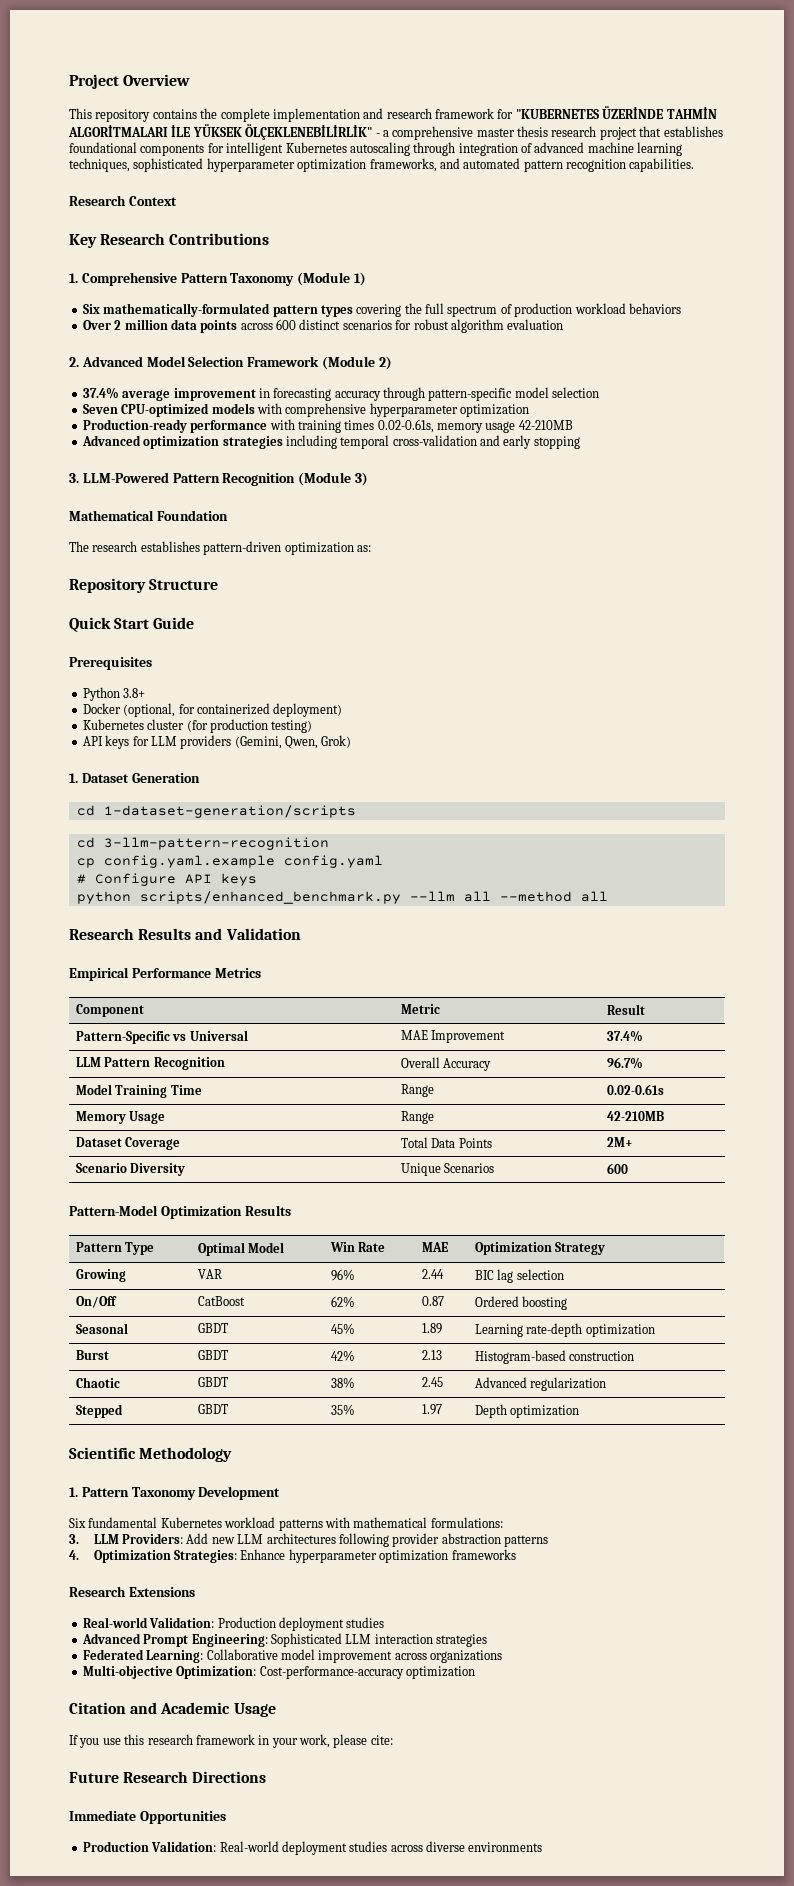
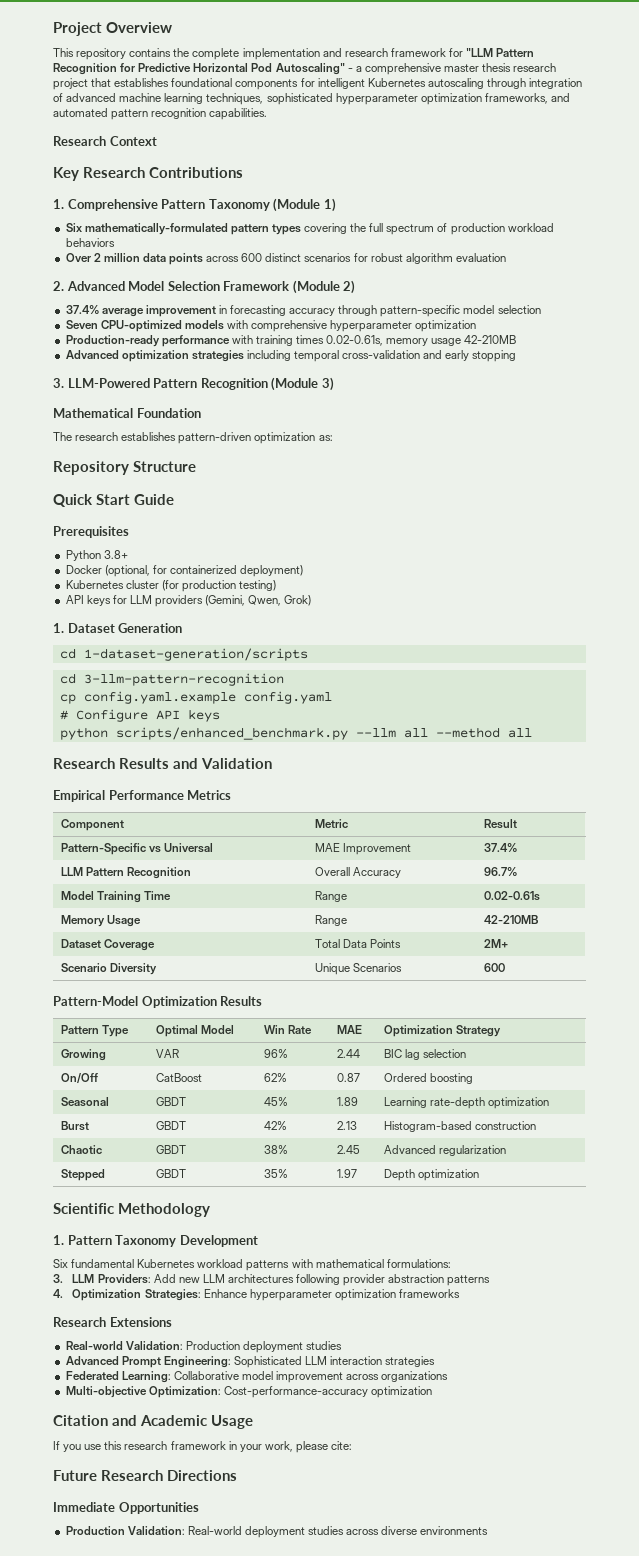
[515,106,717,119] [68,124,373,140] "KUBERNETES ÜZERİNDE TAHMİN ALGORİTMALARI İLE YÜKSEK ÖLÇEKLENEBİLİRLİK" -> [466,48,535,57] [53,63,345,75] "LLM Pattern Recognition for Predictive Horizontal Pod Autoscaling"

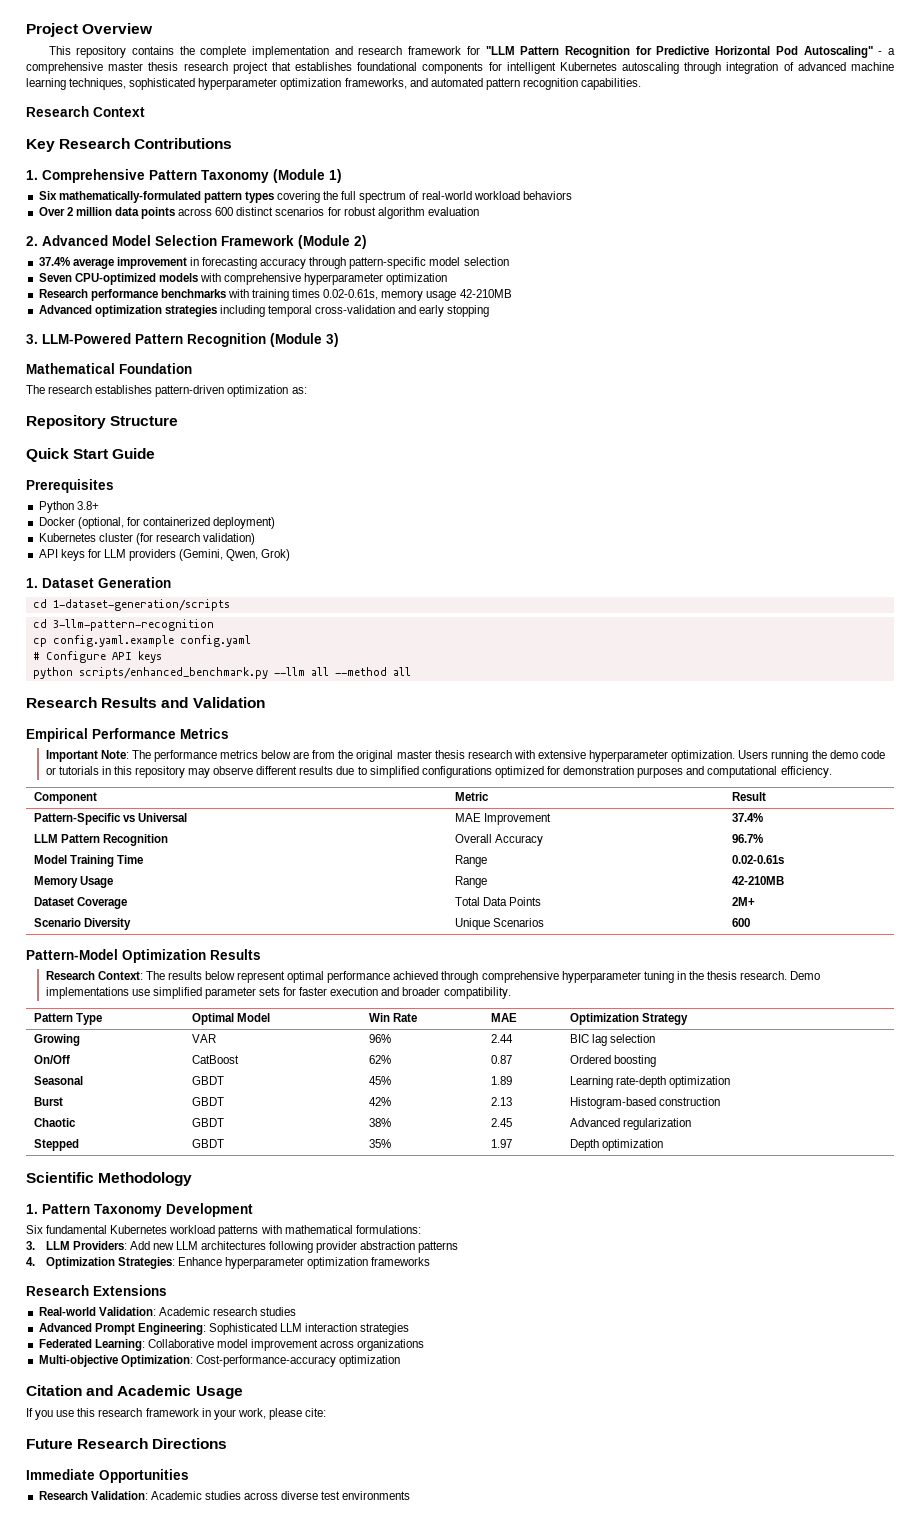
[450,223,505,235] production -> [421,191,472,200] real-world
[65,335,230,347] Production-ready performance -> [38,289,226,301] Research performance benchmarks
[181,580,277,592] production testing) -> [155,533,256,545] research validation)
(232, 795) none -> [45,750,885,762] [45,766,832,778] // Important Note: The performance metrics below are from the original master thesis research with extensive hyperparameter optimization. Users running the demo code or tutorials in this repository may observe different results due to simplified configurations optimized for demonstration purposes and computational efficiency.
(263, 1001) none -> [45,971,821,983] [45,987,511,999] // Research Context: The results below represent optimal performance achieved through comprehensive hyperparameter tuning in the thesis research. Demo implementations use simplified parameter sets for faster execution and broader compatibility.
[185,1341,303,1353] Production deployment -> [158,1307,257,1316] Academic research
[65,1526,305,1538] Production Validation: Real-world deployment -> [38,1491,202,1500] Research Validation: Academic
(418, 1530) none -> [321,1491,341,1500] test

